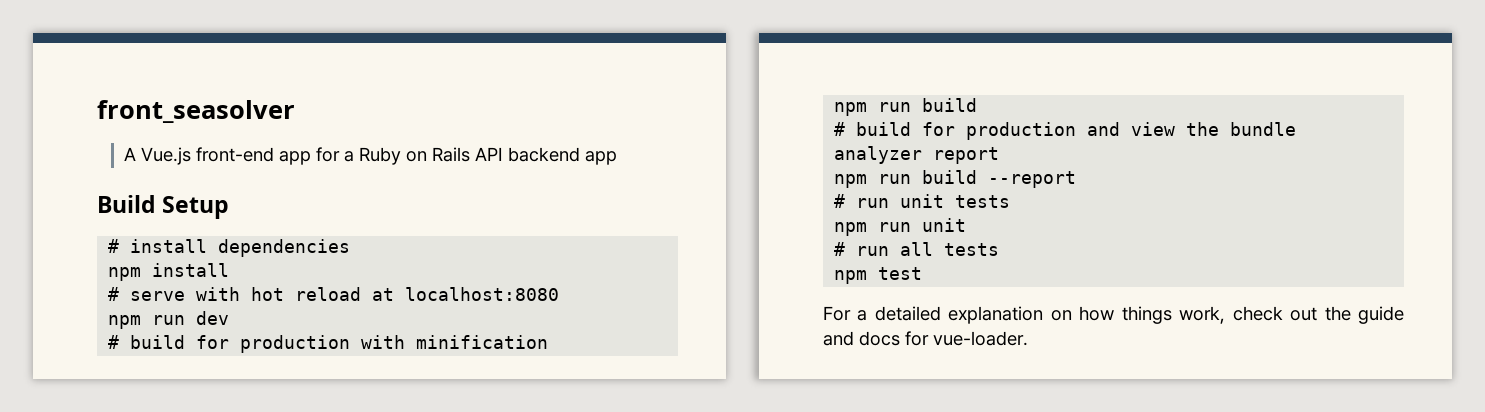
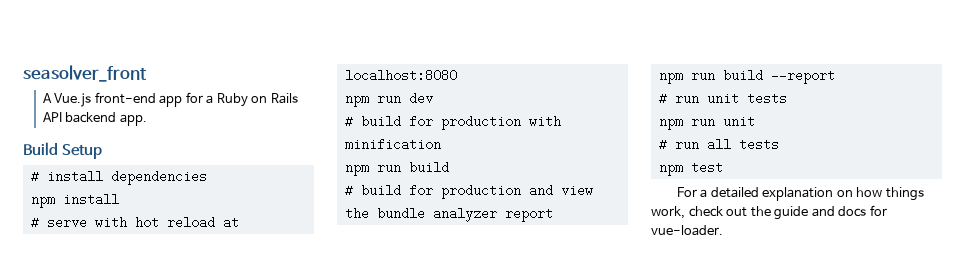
[97,100,295,123] front_seasolver -> [23,65,147,82] seasolver_front
[584,151,617,165] app -> [119,114,147,126] app.

